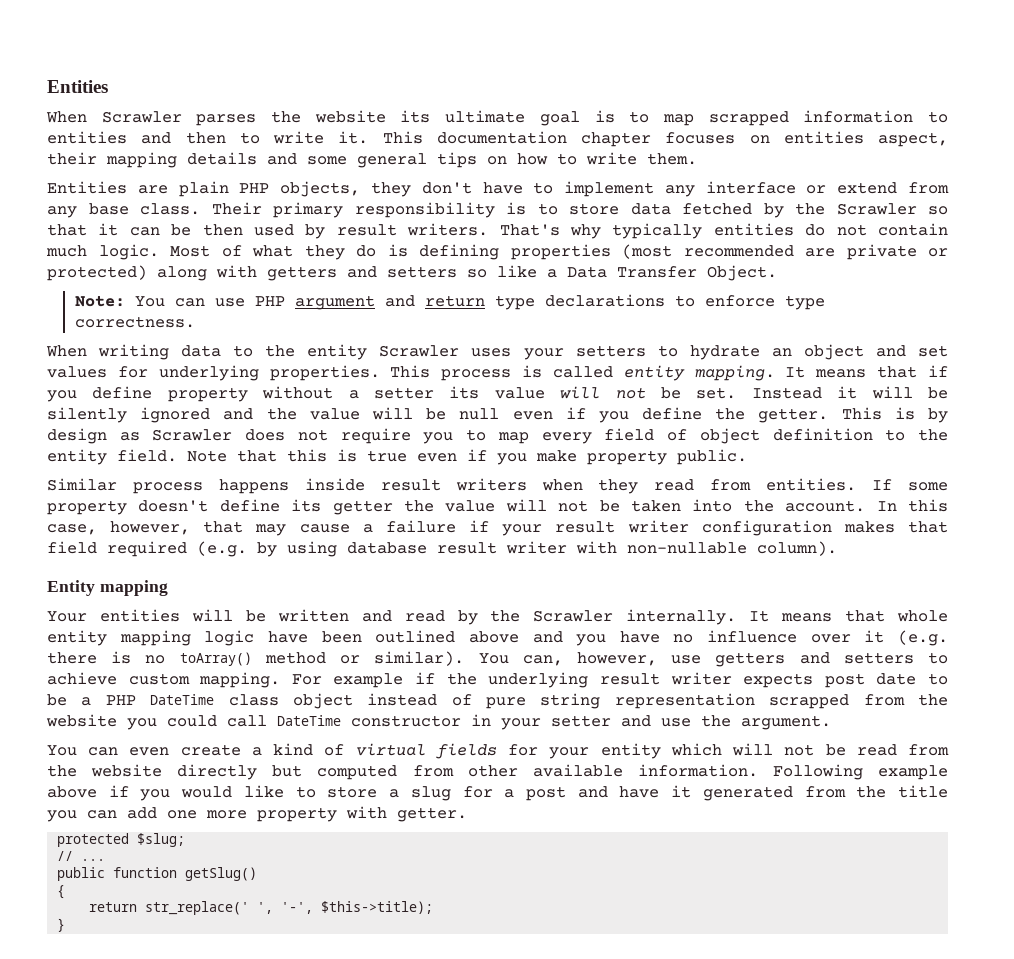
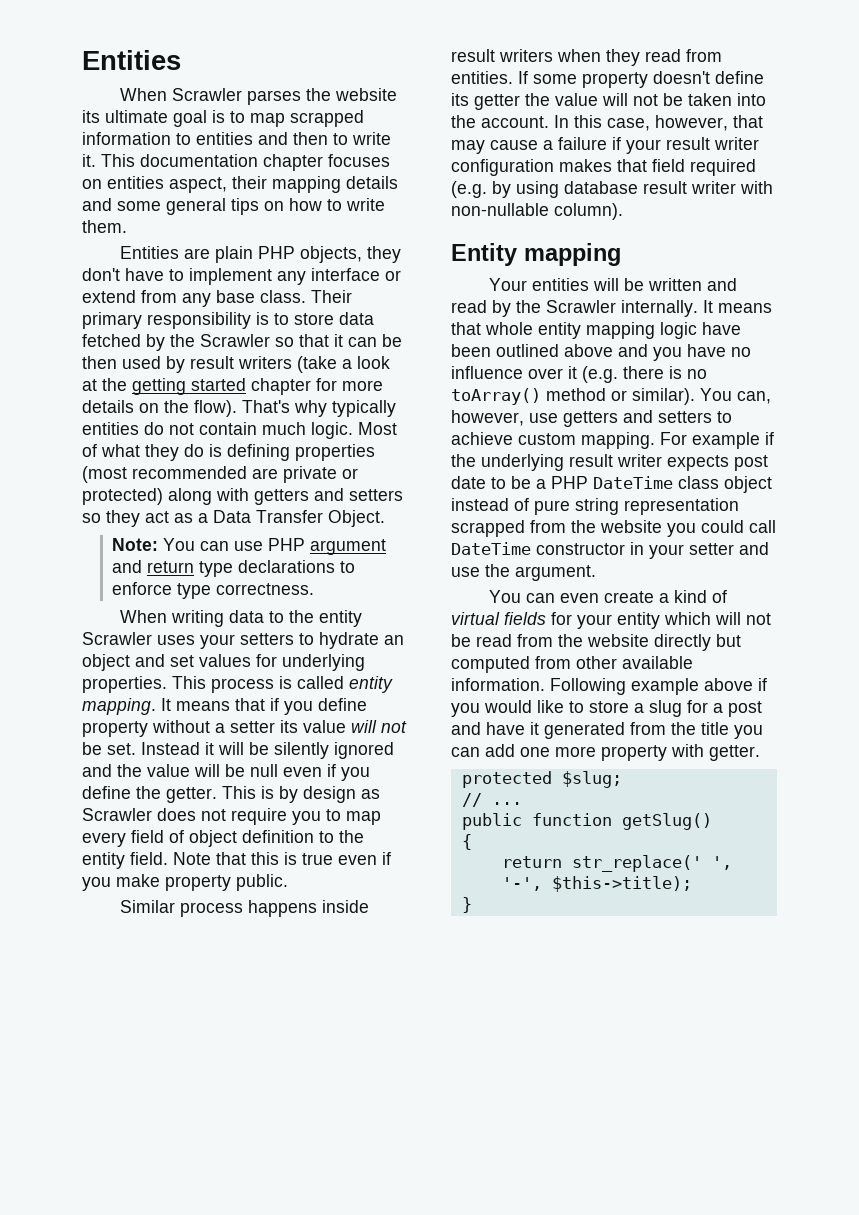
[407,223,489,236] writers. -> [238,356,390,373] [82,378,383,395] [82,400,237,417] writers (take a look at the getting started chapter for more details on the flow).
[497,265,537,278] like -> [106,510,193,527] they act as

